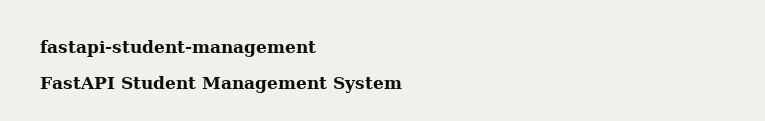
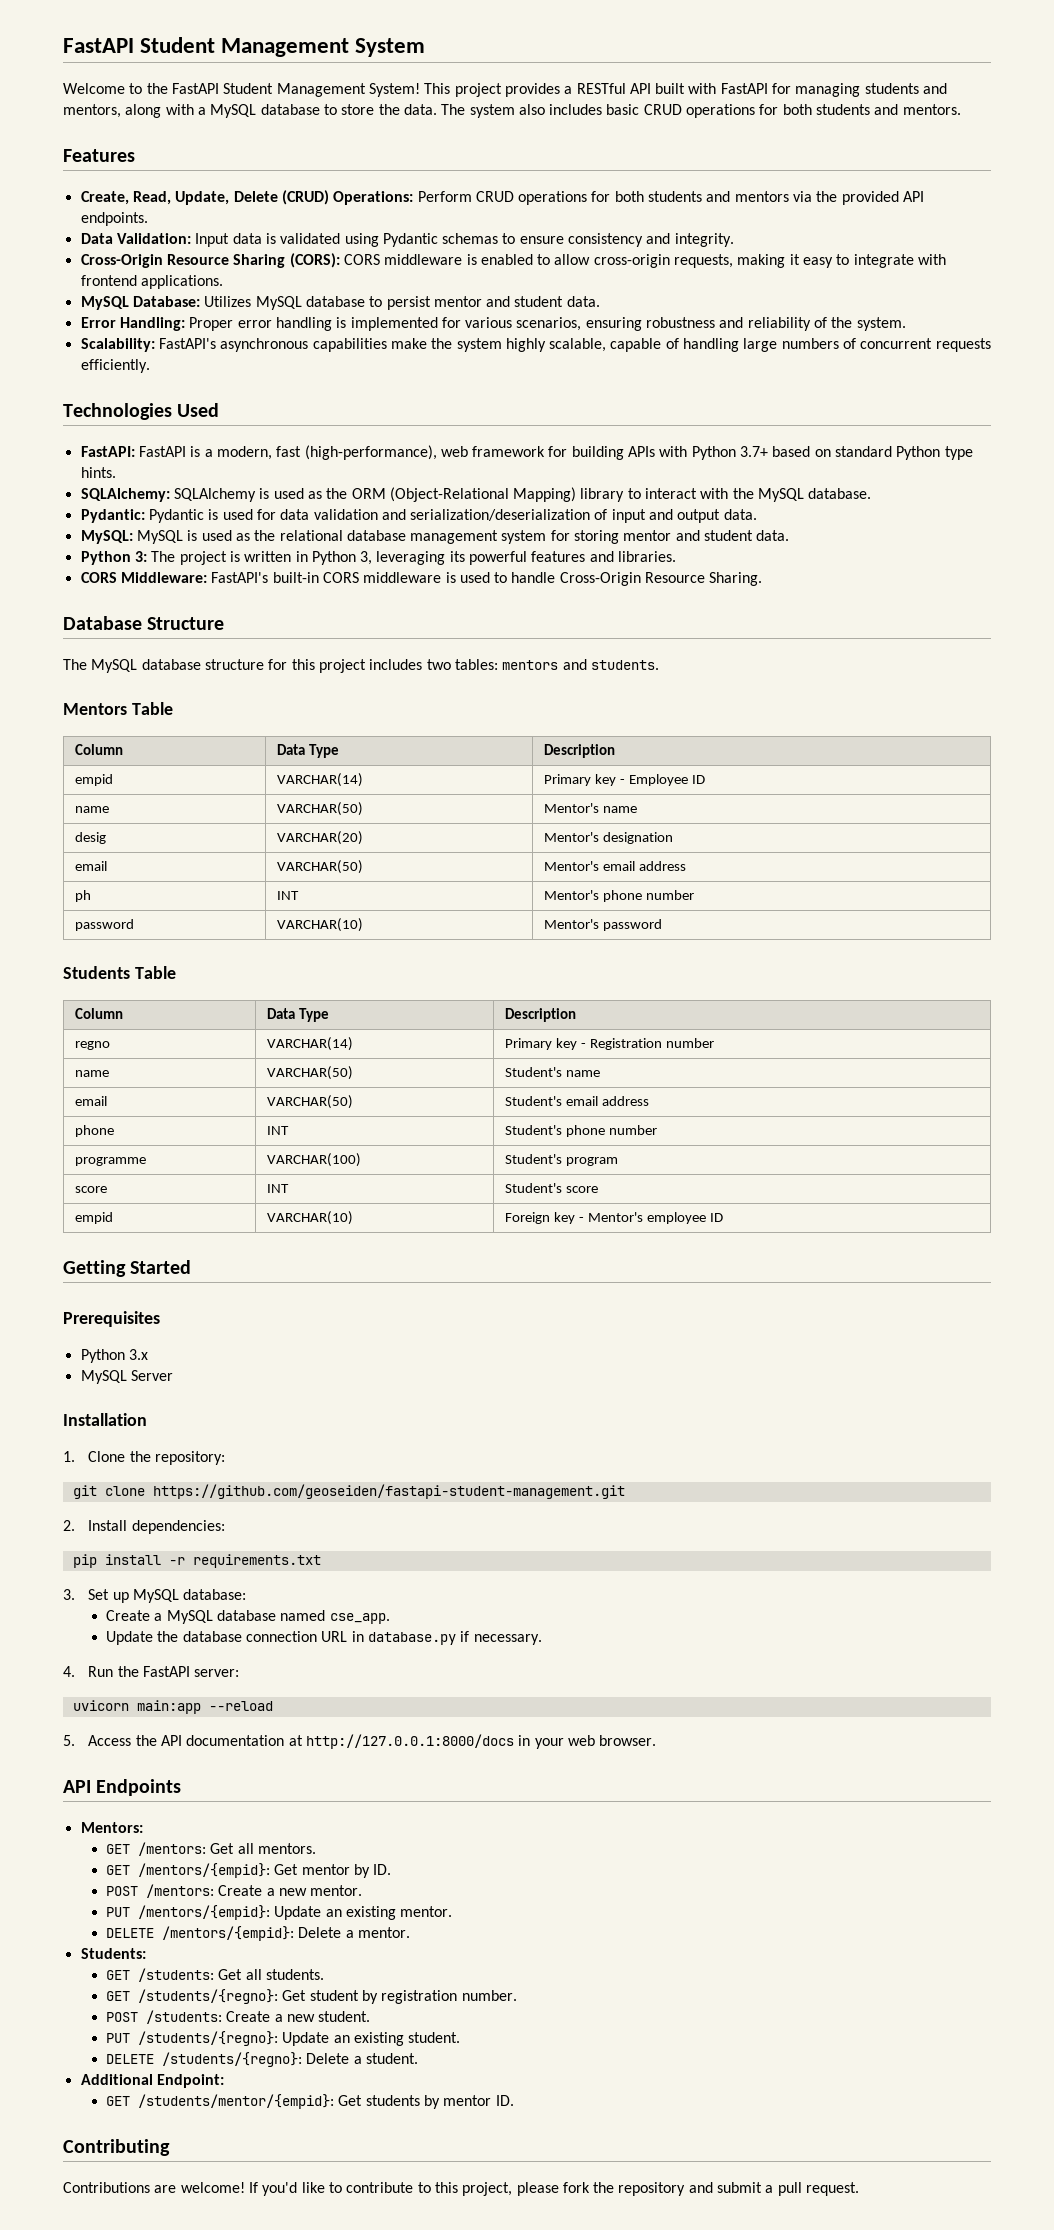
[40,40,316,57] fastapi-student-management // -> (63, 45) none
(402, 85) none -> [63,83,948,97] [63,104,961,118] [63,149,135,162] [80,190,925,205] [80,212,148,226] [80,233,734,247] [80,253,947,268] [80,275,223,289] [80,296,600,310] [80,317,906,331] [80,338,991,352] [80,359,150,373] [63,403,220,420] [80,445,973,460] [80,467,116,478] [80,487,872,502] [80,509,757,523] [80,530,790,544] [80,551,677,565] [80,572,763,586] [63,616,225,630] [63,659,659,673] [63,702,173,715] [75,744,124,755] [277,744,340,758] [544,744,616,758] [75,774,114,786] [277,773,364,787] [544,774,705,786] [75,806,110,813] [277,802,364,816] [544,803,638,813] [75,832,107,844] [277,831,364,845] [544,832,674,844] [75,861,108,871] [277,860,364,874] [544,861,687,871] [75,890,92,902] [277,891,300,900] [544,890,695,902] [75,919,135,931] [277,918,364,932] [544,919,663,931] [63,966,176,979] [75,1008,124,1019] [267,1008,330,1022] [505,1008,577,1022] [75,1041,111,1050] [267,1037,354,1051] [505,1038,714,1050] [75,1070,110,1077] [267,1066,354,1080] [505,1067,601,1077] [75,1096,108,1106] [267,1095,354,1109] [505,1096,650,1106] [75,1125,115,1137] [267,1126,290,1135] [505,1125,658,1137] [75,1157,147,1166] [267,1153,362,1167] [505,1154,619,1166] [75,1186,108,1193] [267,1184,290,1193] [505,1183,599,1193] [75,1212,114,1224] [267,1211,354,1225] [505,1212,723,1224] [63,1260,192,1277] [63,1311,160,1327] [80,1349,148,1363] [80,1370,173,1384] [63,1413,147,1426] [63,1451,226,1465] [72,1484,625,1499] [63,1520,225,1534] [72,1554,321,1568] [63,1589,247,1603] [106,1610,390,1624] [106,1631,542,1645] [63,1666,240,1677] [72,1700,273,1714] [63,1734,657,1749] [63,1779,182,1796] [80,1822,143,1833] [106,1842,317,1856] [106,1863,392,1878] [106,1884,363,1898] [106,1905,453,1920] [106,1926,411,1941] [80,1948,146,1959] [106,1968,325,1982] [106,1989,517,2004] [106,2010,371,2024] [106,2031,461,2046] [106,2052,419,2067] [80,2074,224,2088] [106,2094,514,2109] [63,2139,170,2156] [63,2182,860,2196] // Welcome to the FastAPI Student Management System! This project provides a RESTful API built with FastAPI for managing students and mentors, along with a MySQL database to store the data. The system also includes basic CRUD operations for both students and mentors. // Features // Create, Read, Update, Delete (CRUD) Operations: Perform CRUD operations for both students and mentors via the provided API endpoints. // Data Validation: Input data is validated using Pydantic schemas to ensure consistency and integrity. // Cross-Origin Resource Sharing (CORS): CORS middleware is enabled to allow cross-origin requests, making it easy to integrate with frontend applications. // MySQL Database: Utilizes MySQL database to persist mentor and student data. // Error Handling: Proper error handling is implemented for various scenarios, ensuring robustness and reliability of the system. // Scalability: FastAPI's asynchronous capabilities make the system highly scalable, capable of handling large numbers of concurrent requests efficiently. // Technologies Used // FastAPI: FastAPI is a modern, fast (high-performance), web framework for building APIs with Python 3.7+ based on standard Python type hints. // SQLAlchemy: SQLAlchemy is used as the ORM (Object-Relational Mapping) library to interact with the MySQL database. // Pydantic: Pydantic is used for data validation and serialization/deserialization of input and output data. // MySQL: MySQL is used as the relational database management system for storing mentor and student data. // Python 3: The project is written in Python 3, leveraging its powerful features and libraries. // CORS Middleware: FastAPI's built-in CORS middleware is used to handle Cross-Origin Resource Sharing. // Database Structure // The MySQL database structure for this project includes two tables: mentors and students. // Mentors Table // Column | Data Type | Description // empid | VARCHAR(14) | Primary key - Employee ID // name | VARCHAR(50) | Mentor's name // desig | VARCHAR(20) | Mentor's designation // email | VARCHAR(50) | Mentor's email address // ph | INT | Mentor's phone number // password | VARCHAR(10) | Mentor's password // Students Table // Column | Data Type | Description // regno | VARCHAR(14) | Primary key - Registration number // name | VARCHAR(50) | Student's name // email | VARCHAR(50) | Student's email address // phone | INT | Student's phone number // programme | VARCHAR(100) | Student's program // score | INT | Student's score // empid | VARCHAR(10) | Foreign key - Mentor's employee ID // Getting Started // Prerequisites // Python 3.x // MySQL Server // Installation // 1. Clone the repository: // git clone https://github.com/geoseiden/fastapi-student-management.git // 2. Install dependencies: // pip install -r requirements.txt // 3. Set up MySQL database: // Create a MySQL database named cse_app. // Update the database connection URL in database.py if necessary. // 4. Run the FastAPI server: // uvicorn main:app --reload // 5. Access the API documentation at http://127.0.0.1:8000/docs in your web browser. // API Endpoints // Mentors: // GET /mentors: Get all mentors. // GET /mentors/{empid}: Get mentor by ID. // POST /mentors: Create a new mentor. // PUT /mentors/{empid}: Update an existing mentor. // DELETE /mentors/{empid}: Delete a mentor. // Students: // GET /students: Get all students. // GET /students/{regno}: Get student by registration number. // POST /students: Create a new student. // PUT /students/{regno}: Update an existing student. // DELETE /students/{regno}: Delete a student. // Additional Endpoint: // GET /students/mentor/{empid}: Get students by mentor ID. // Contributing // Contributions are welcome! If you'd like to contribute to this project, please fork the repository and submit a pull request.

